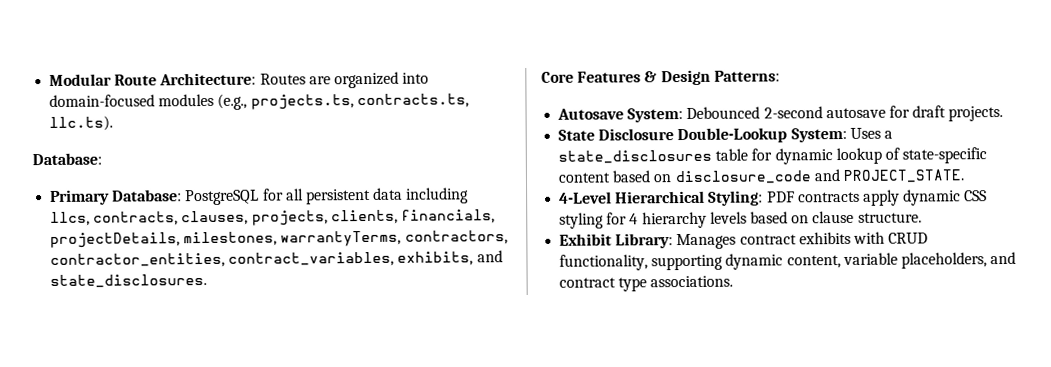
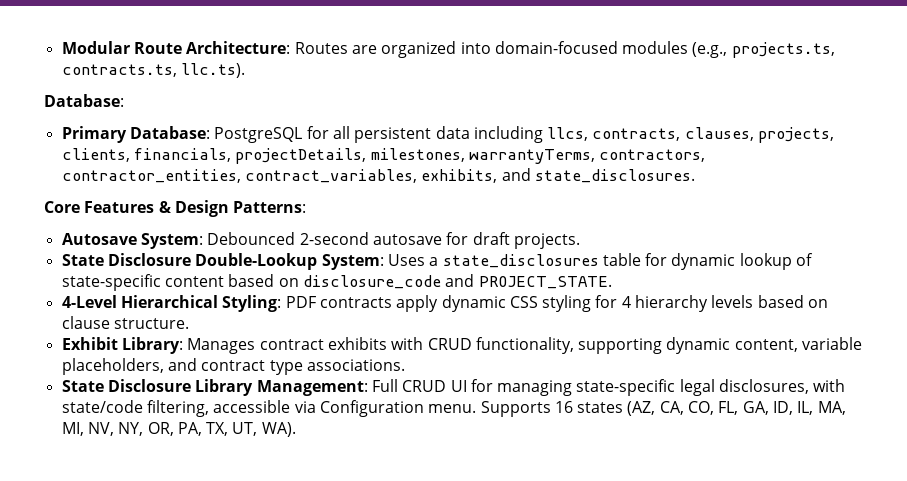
(734, 281) none -> [61,379,846,396] [61,400,846,417] [61,422,296,437] // State Disclosure Library Management: Full CRUD UI for managing state-specific legal disclosures, with state/code filtering, accessible via Configuration menu. Supports 16 states (AZ, CA, CO, FL, GA, ID, IL, MA, MI, NV, NY, OR, PA, TX, UT, WA).

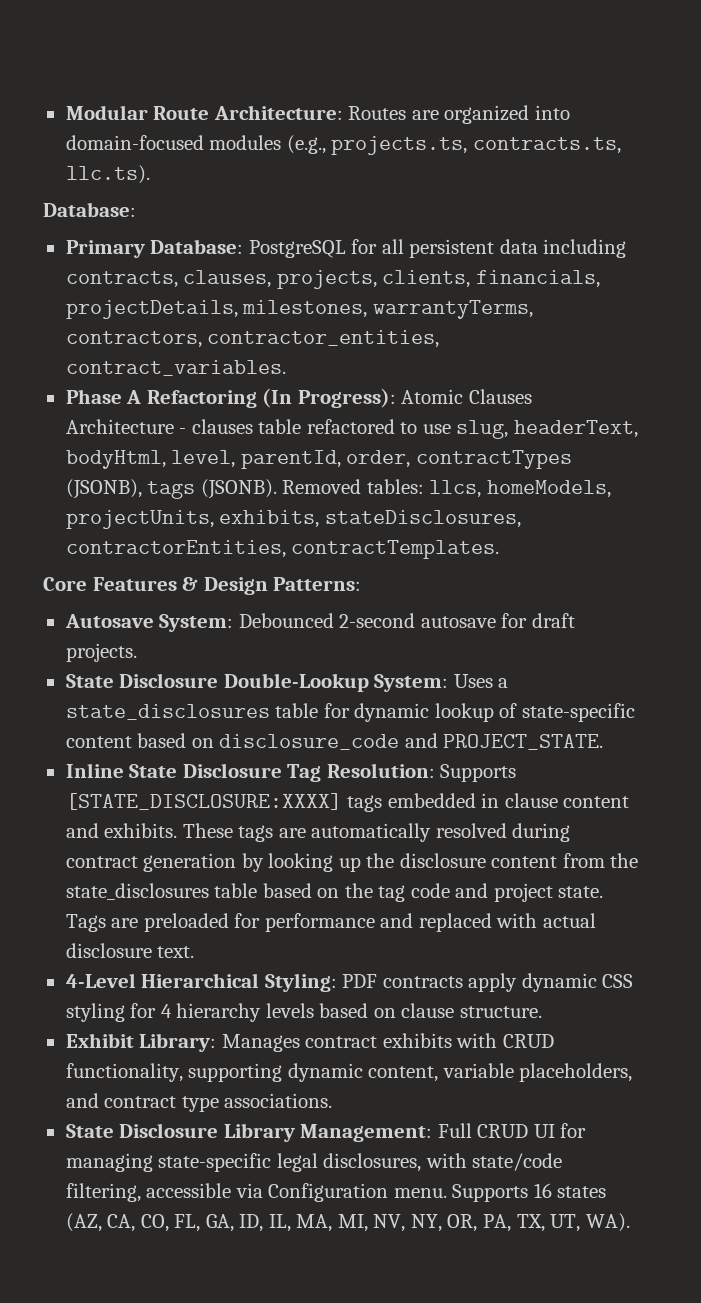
[547,127,589,141] llcs, -> (627, 248) none
[244,168,695,183] contract_variables, exhibits, and state_disclosures. -> [65,360,286,376] [65,388,532,408] [65,419,638,439] [65,450,572,469] [65,479,611,499] [65,510,521,529] [65,540,500,559] contract_variables. // Phase A Refactoring (In Progress): Atomic Clauses Architecture - clauses table refactored to use slug, headerText, bodyHtml, level, parentId, order, contractTypes (JSONB), tags (JSONB). Removed tables: llcs, homeModels, projectUnits, exhibits, stateDisclosures, contractorEntities, contractTemplates.
(612, 282) none -> [65,763,517,782] [65,793,630,812] [65,823,571,842] [65,853,639,872] [65,883,604,902] [65,913,596,932] [65,943,195,958] // Inline State Disclosure Tag Resolution: Supports [STATE_DISCLOSURE:XXXX] tags embedded in clause content and exhibits. These tags are automatically resolved during contract generation by looking up the disclosure content from the state_disclosures table based on the tag code and project state. Tags are preloaded for performance and replaced with actual disclosure text.

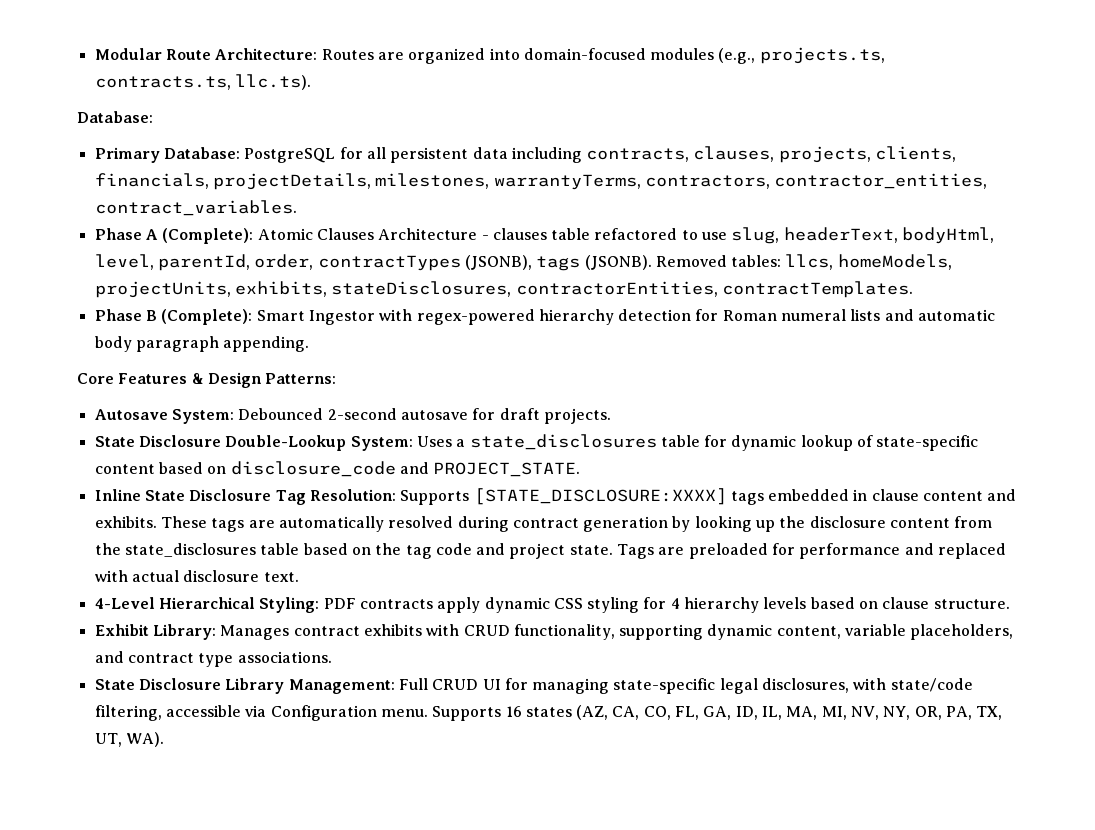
[146,388,396,408] Refactoring (In Progress): -> [162,228,254,244] (Complete):
(500, 549) none -> [94,309,996,325] [94,336,310,352] // Phase B (Complete): Smart Ingestor with regex-powered hierarchy detection for Roman numeral lists and automatic body paragraph appending.

